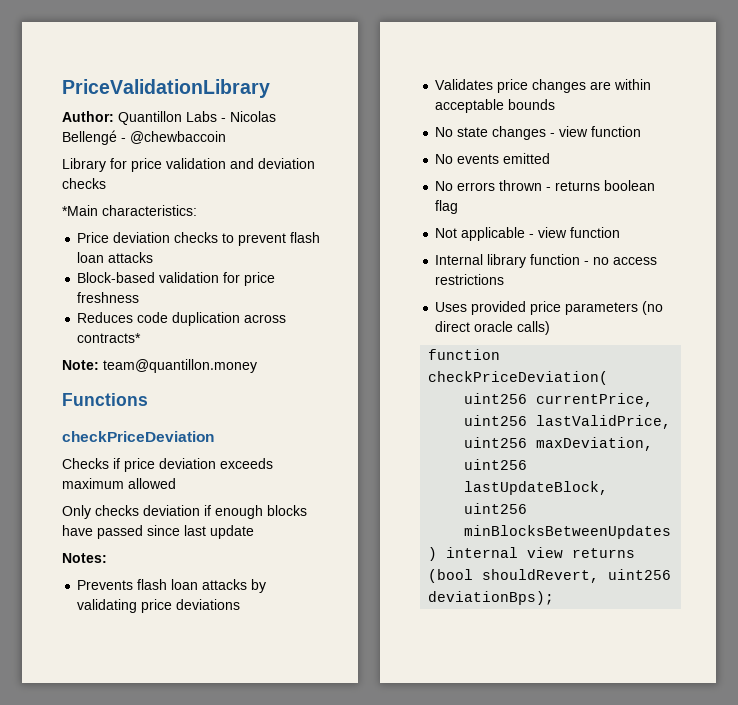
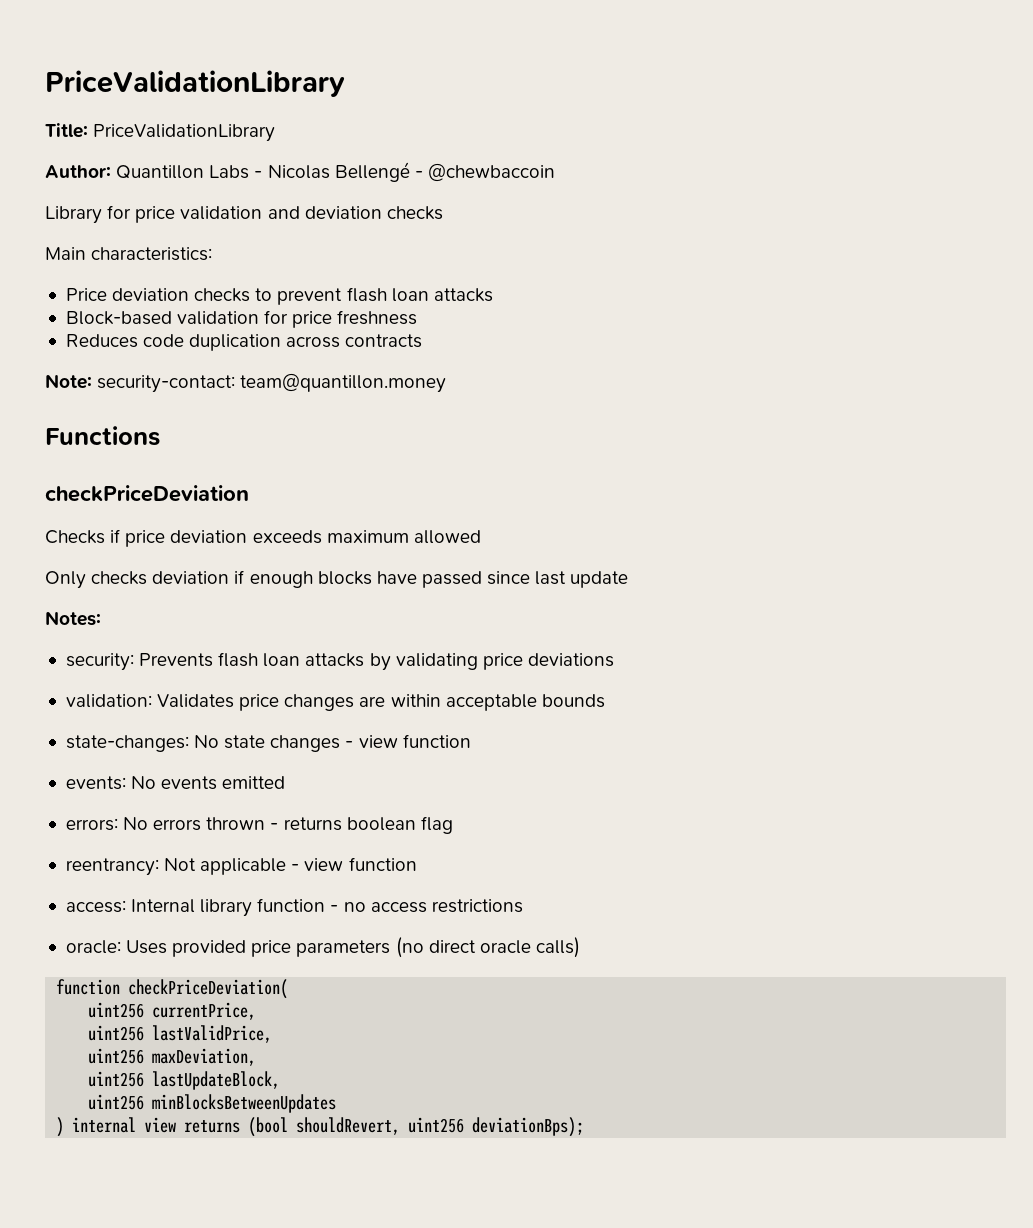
[62,79,270,98] PriceValidationLibrary -> [45,70,345,97] [45,123,276,142] PriceValidationLibrary // Title: PriceValidationLibrary
[62,205,98,216] *Main -> [45,247,86,260] Main
[77,333,142,343] contracts* -> [345,334,423,348] contracts
(99, 365) none -> [97,375,236,393] security-contact:
(107, 558) none -> [65,653,134,671] security:
(241, 604) none -> [65,694,152,708] validation:
(556, 104) none -> [65,735,189,752] state-changes:
(642, 131) none -> [65,776,126,790] events:
(551, 158) none -> [65,818,118,831] errors:
(459, 207) none -> [65,858,159,876] reentrancy:
(621, 232) none -> [65,900,126,913] access:
(505, 279) none -> [65,940,121,954] oracle:

